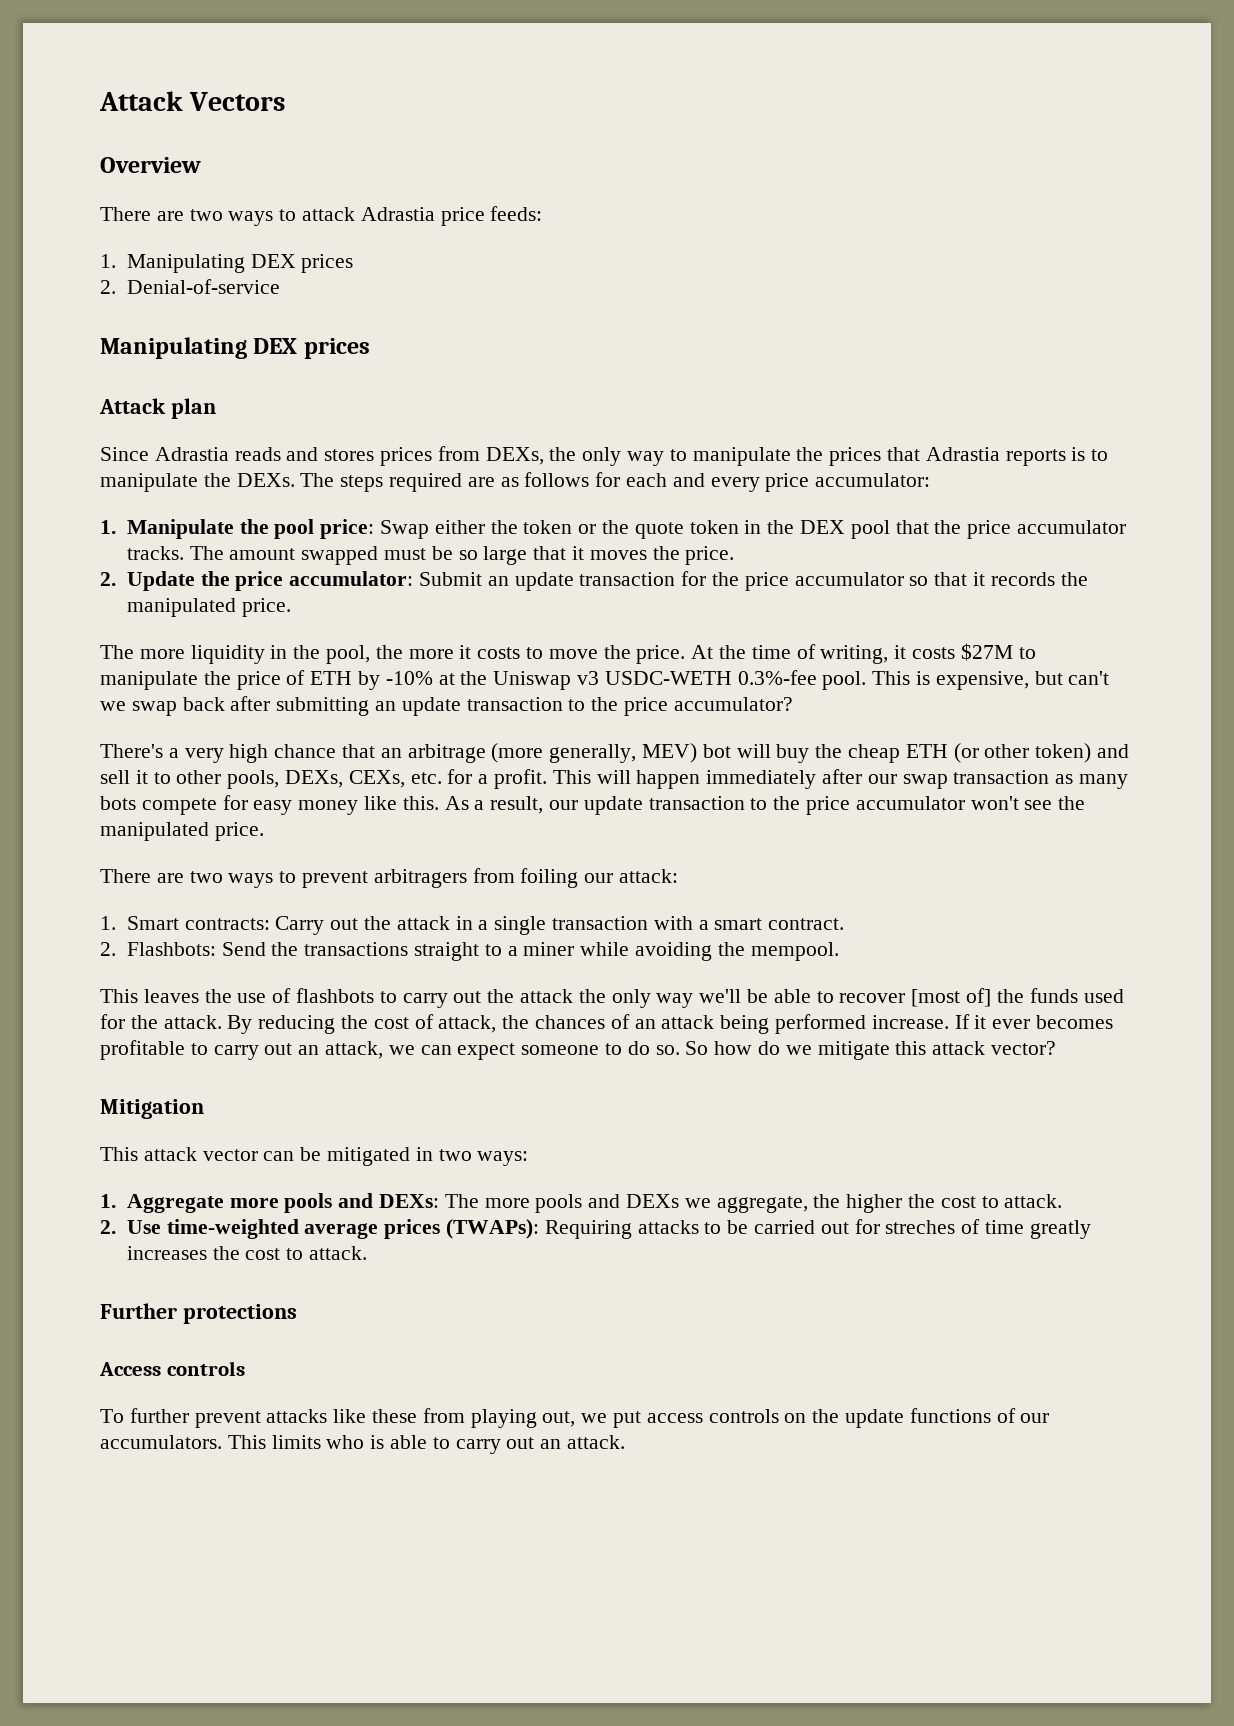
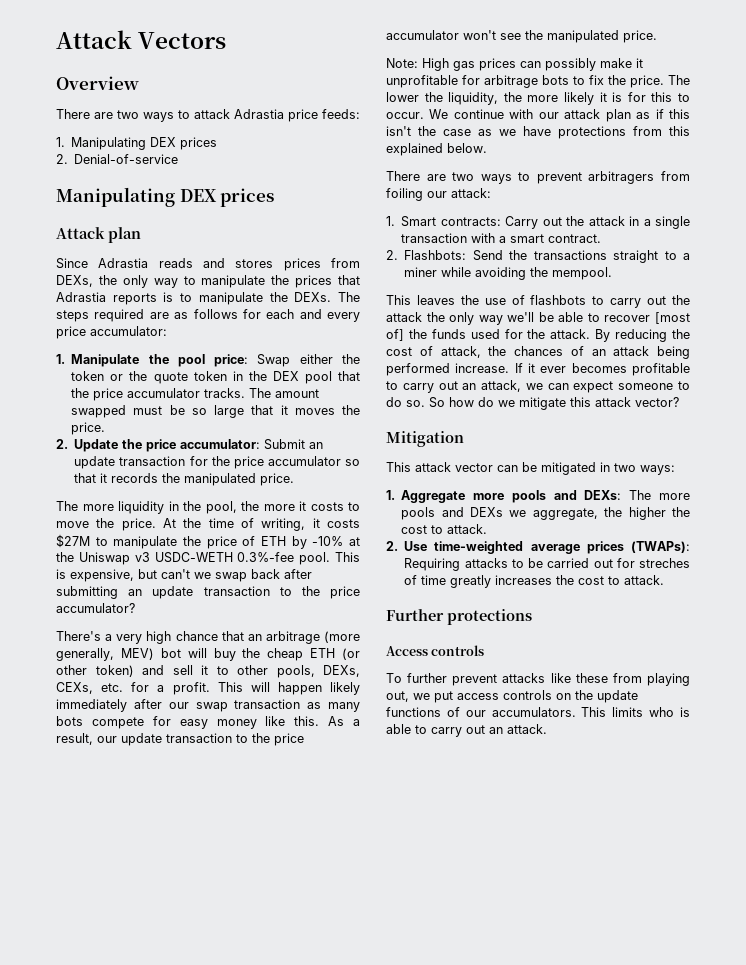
(701, 779) none -> [330,682,360,695] likely
(264, 831) none -> [386,58,643,71] [386,75,690,88] [386,92,690,105] [386,109,690,122] [386,126,690,139] [386,143,487,156] // Note: High gas prices can possibly make it unprofitable for arbitrage bots to fix the price. The lower the liquidity, the more likely it is for this to occur. We continue with our attack plan as if this isn't the case as we have protections from this explained below.

